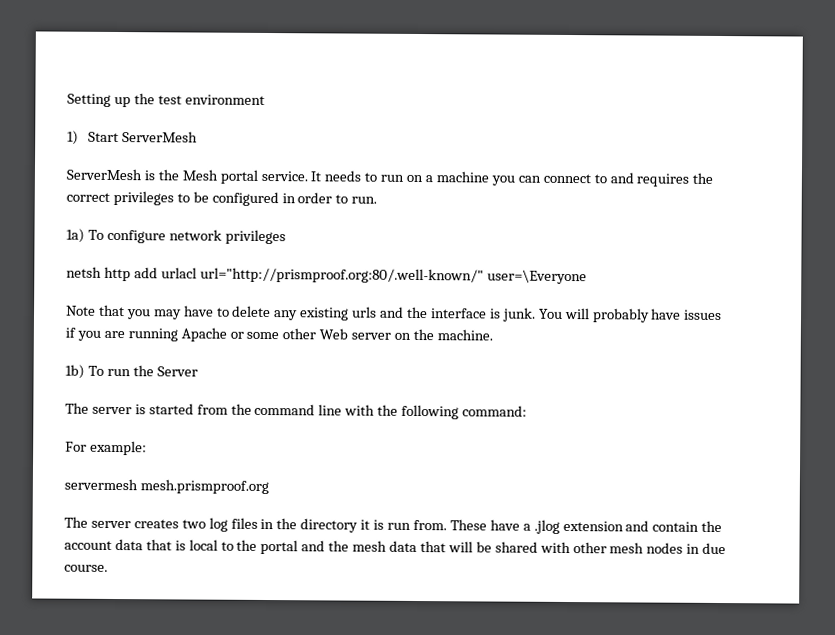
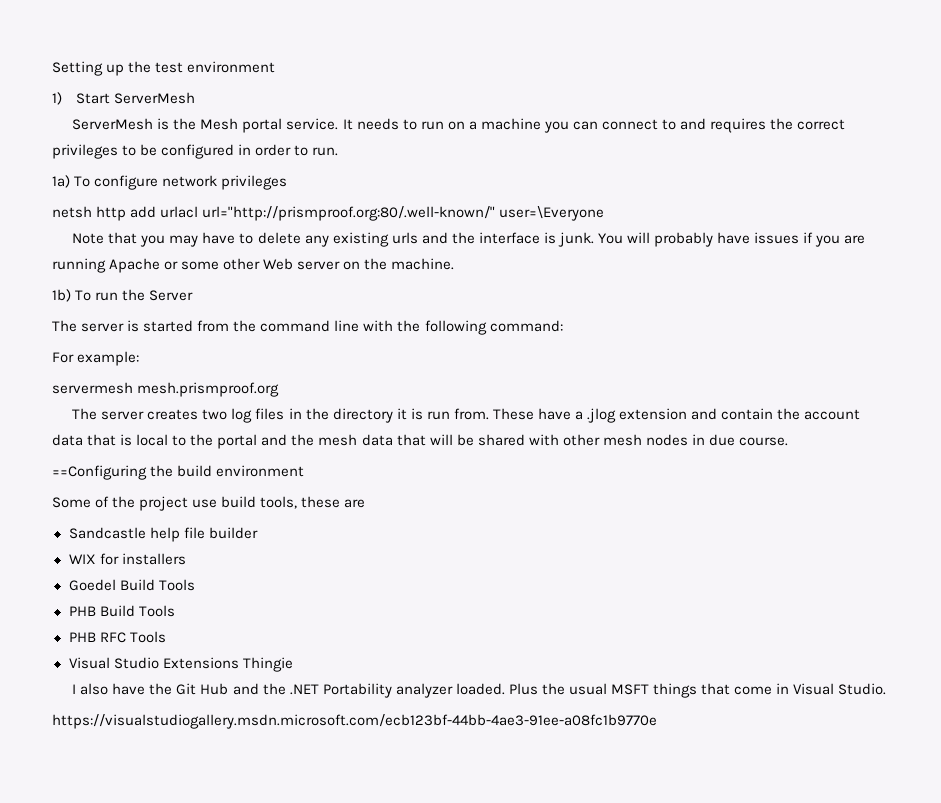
(108, 568) none -> [52,465,305,480] [52,496,366,511] [68,527,258,542] [68,553,186,565] [68,579,195,591] [68,605,175,617] [68,631,166,643] [68,657,293,672] [72,683,887,698] [52,714,657,729] // ==Configuring the build environment // Some of the project use build tools, these are // Sandcastle help file builder // WIX for installers // Goedel Build Tools // PHB Build Tools // PHB RFC Tools // Visual Studio Extensions Thingie // I also have the Git Hub and the .NET Portability analyzer loaded. Plus the usual MSFT things that come in Visual Studio. // https://visualstudiogallery.msdn.microsoft.com/ecb123bf-44bb-4ae3-91ee-a08fc1b9770e

